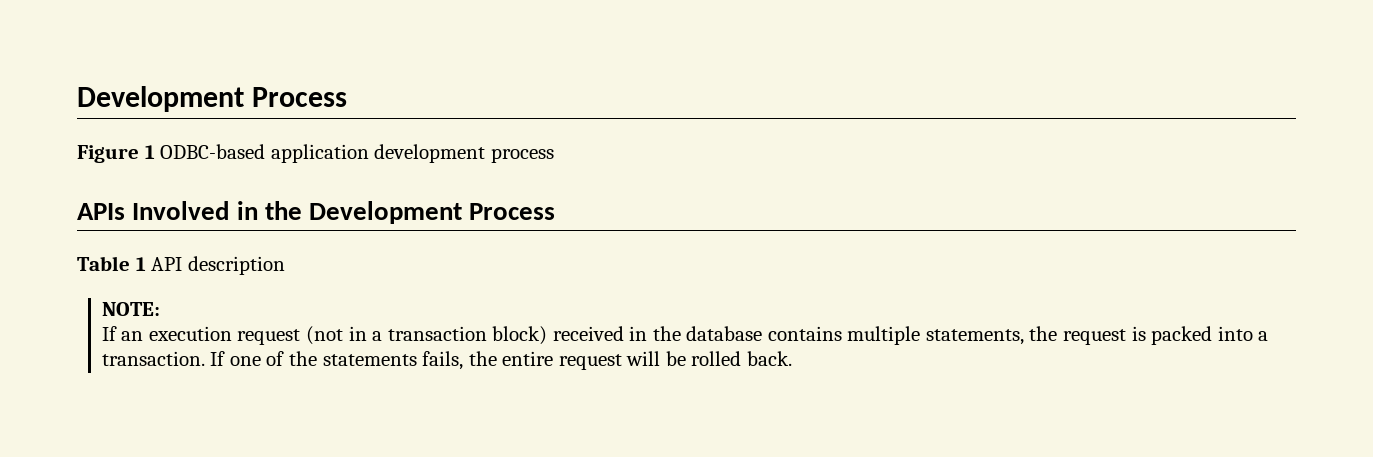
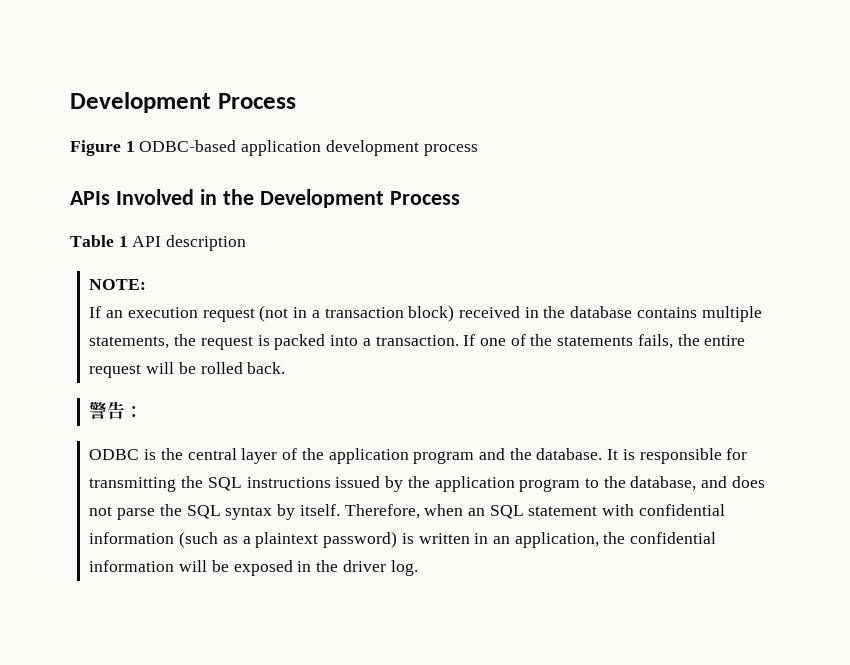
(792, 358) none -> [89,401,144,419] [89,448,748,464] [89,476,765,492] [89,504,725,520] [89,531,717,548] [89,560,418,576] // 警告： // ODBC is the central layer of the application program and the database. It is responsible for transmitting the SQL instructions issued by the application program to the database, and does not parse the SQL syntax by itself. Therefore, when an SQL statement with confidential information (such as a plaintext password) is written in an application, the confidential information will be exposed in the driver log.

